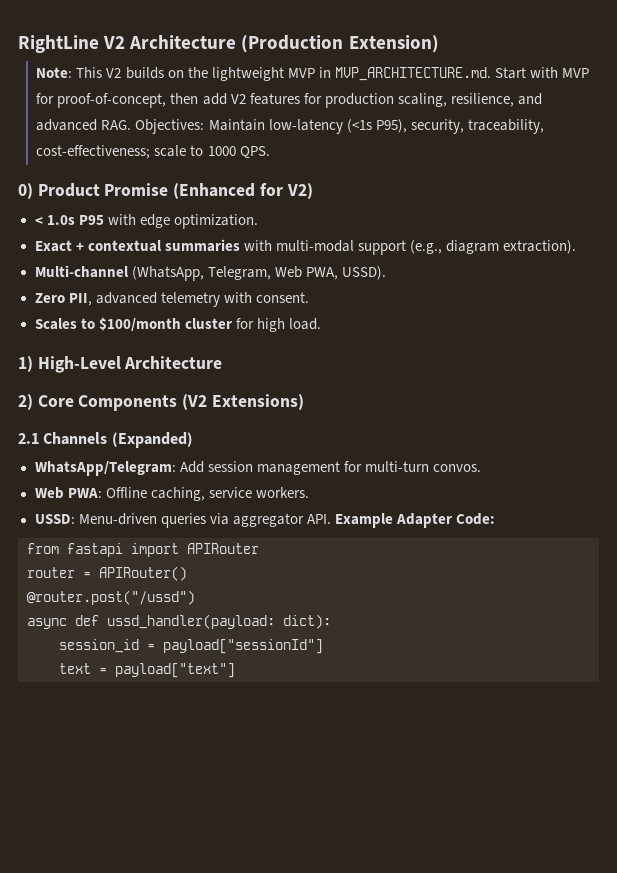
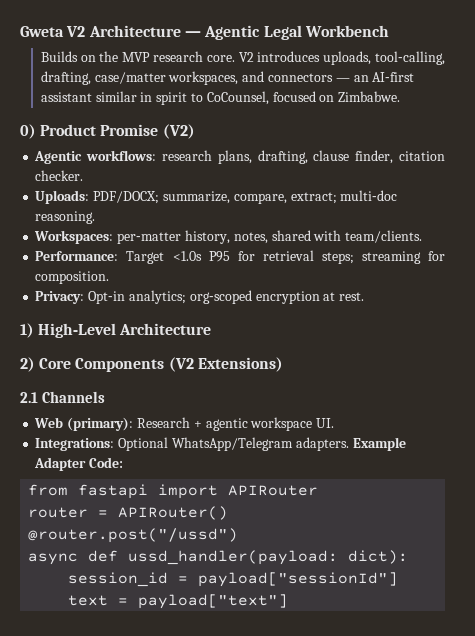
[18,35,99,53] RightLine -> [20,26,64,37] Gweta
[241,35,439,53] [36,67,589,81] [36,93,542,108] [36,119,544,134] [36,145,270,159] [18,183,313,199] [34,214,258,229] [34,239,576,255] [34,265,386,281] [34,292,309,307] [34,317,321,332] (Production Extension) // Note: This V2 builds on the lightweight MVP in MVP_ARCHITECTURE.md. Start with MVP for proof-of-concept, then add V2 features for production scaling, resilience, and advanced RAG. Objectives: Maintain low-latency (<1s P95), security, traceability, cost-effectiveness; scale to 1000 QPS. // 0) Product Promise (Enhanced for V2) // < 1.0s P95 with edge optimization. // Exact + contextual summaries with multi-modal support (e.g., diagram extraction). // Multi-channel (WhatsApp, Telegram, Web PWA, USSD). // Zero PII, advanced telemetry with consent. // Scales to $100/month cluster for high load. -> [184,25,389,40] [40,51,445,65] [40,71,415,85] [40,91,401,105] [20,124,195,139] [34,150,446,164] [35,170,84,181] [35,190,398,204] [35,211,96,224] [34,230,423,244] [35,250,445,264] [35,271,110,284] [35,290,365,304] — Agentic Legal Workbench // Builds on the MVP research core. V2 introduces uploads, tool‑calling, drafting, case/matter workspaces, and connectors — an AI‑first assistant similar in spirit to CoCounsel, focused on Zimbabwe. // 0) Product Promise (V2) // Agentic workflows: research plans, drafting, clause finder, citation checker. // Uploads: PDF/DOCX; summarize, compare, extract; multi‑doc reasoning. // Workspaces: per‑matter history, notes, shared with team/clients. // Performance: Target <1.0s P95 for retrieval steps; streaming for composition. // Privacy: Opt‑in analytics; org‑scoped encryption at rest.
[111,432,193,448] [34,461,481,476] [34,487,309,501] [34,513,331,528] (Expanded) // WhatsApp/Telegram: Add session management for multi-turn convos. // Web PWA: Offline caching, service workers. // USSD: Menu-driven queries via aggregator API. -> [34,417,335,431] [35,437,349,451] // Web (primary): Research + agentic workspace UI. // Integrations: Optional WhatsApp/Telegram adapters.

